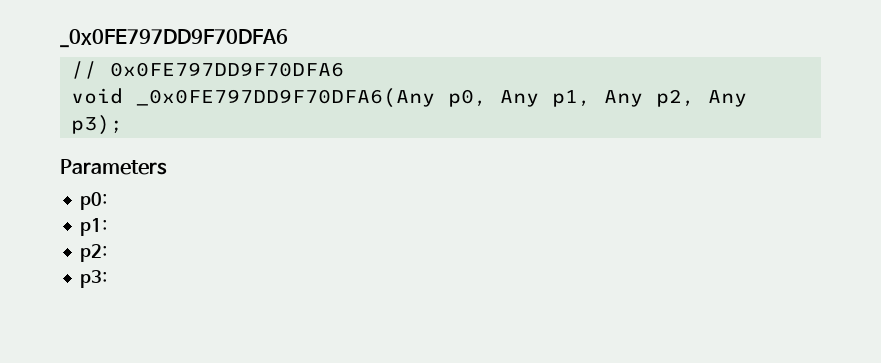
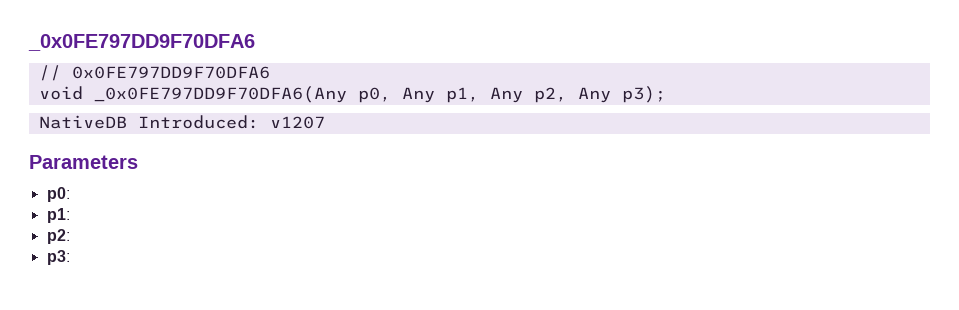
(123, 125) none -> [38,115,325,129] // NativeDB Introduced: v1207

